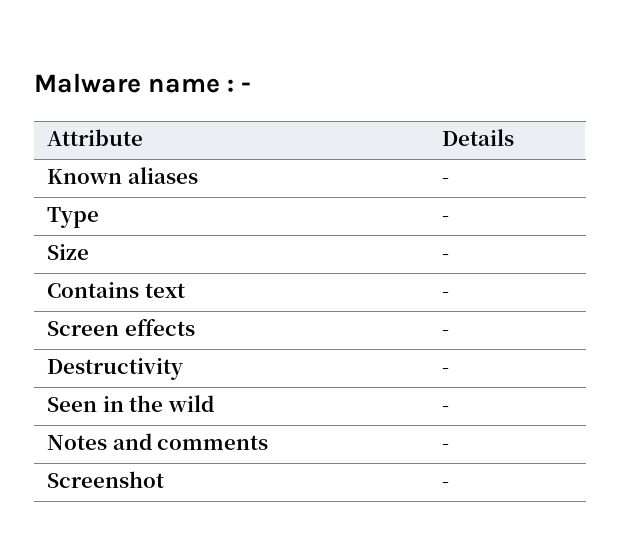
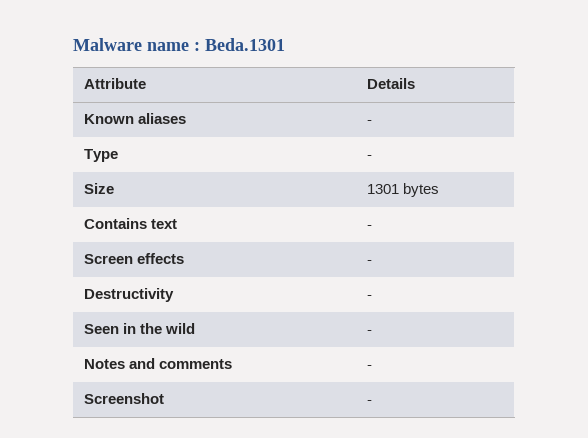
[241,82,252,92] - -> [205,38,285,51] Beda.1301
[442,254,450,260] - -> [367,183,440,197] 1301 bytes

